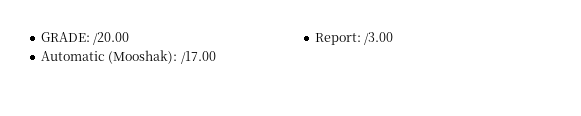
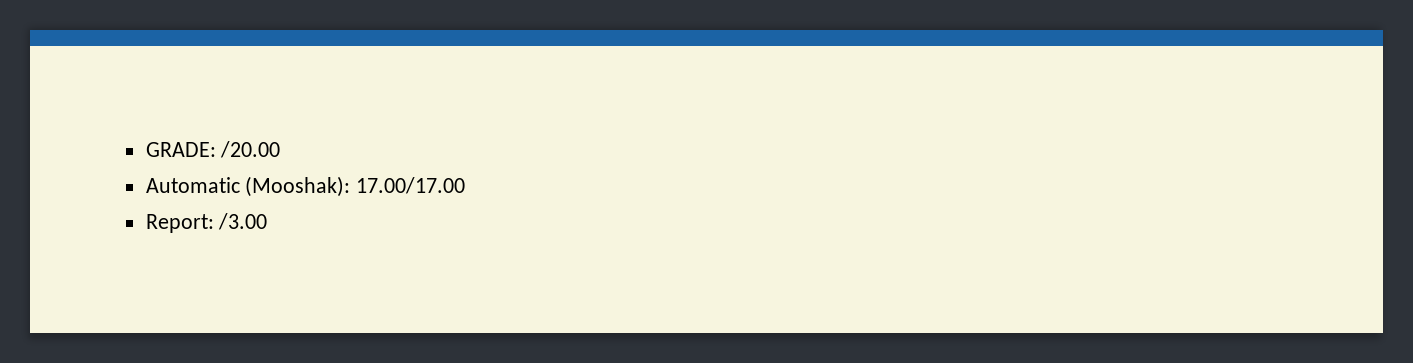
[180,51,216,64] /17.00 -> [356,177,466,194] 17.00/17.00

